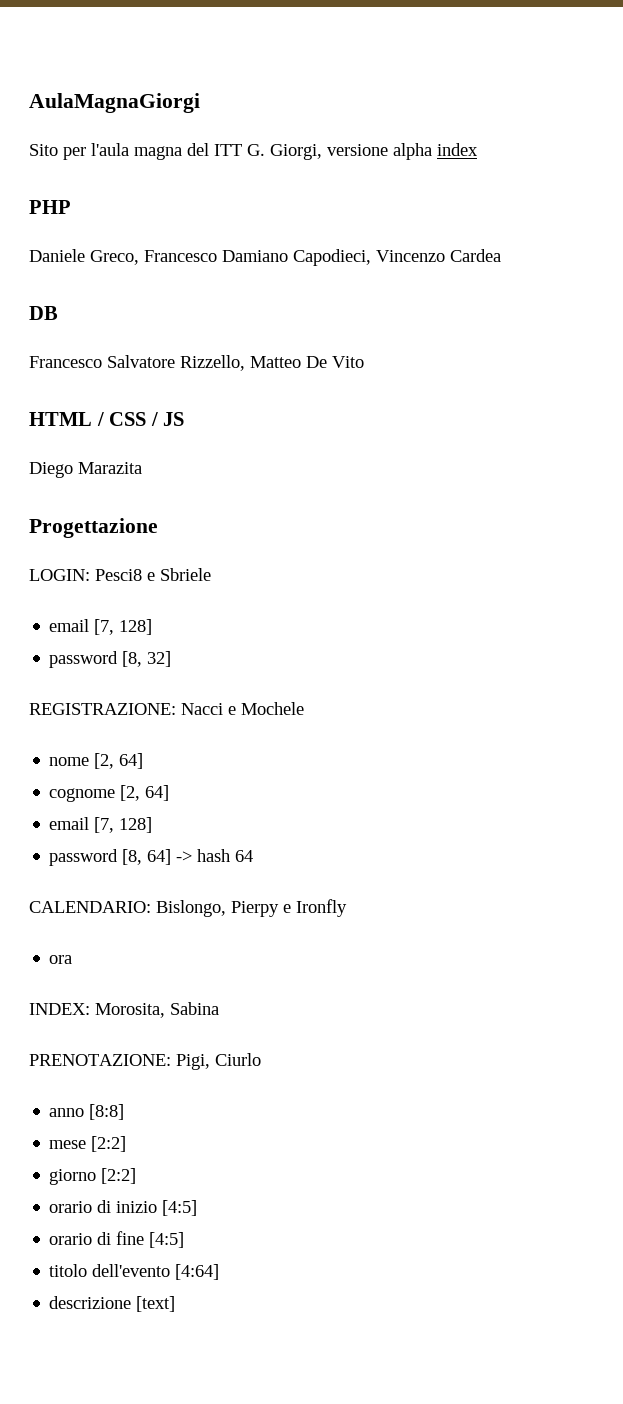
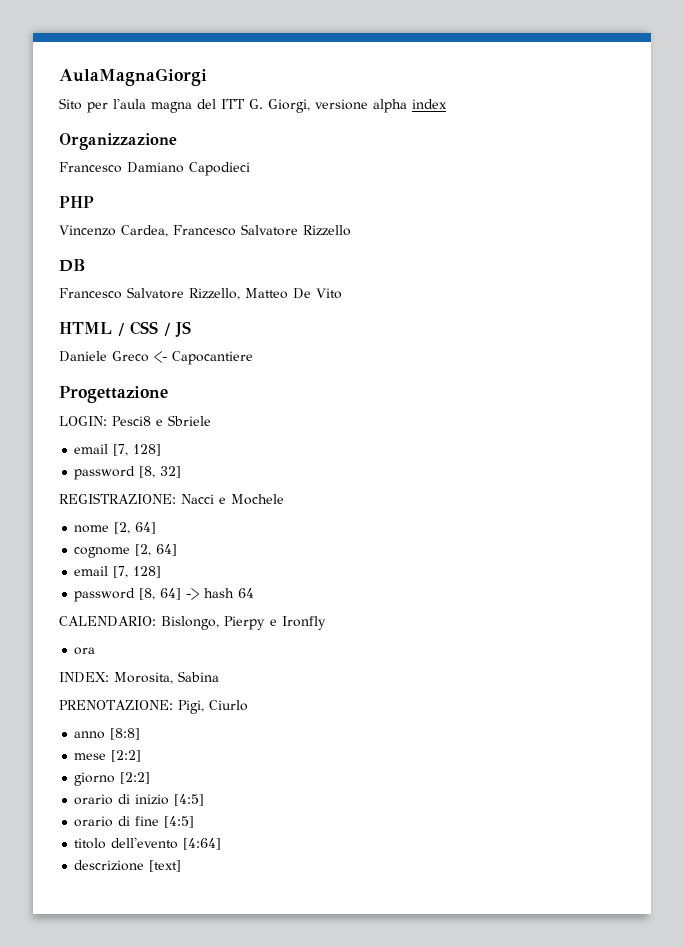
[29,200,71,214] [29,249,501,266] PHP // Daniele Greco, Francesco Damiano Capodieci, Vincenzo Cardea -> [59,133,177,150] [59,162,250,176] [59,196,94,208] [59,224,351,237] Organizzazione // Francesco Damiano Capodieci // PHP // Vincenzo Cardea, Francesco Salvatore Rizzello
[29,462,142,478] Diego Marazita -> [59,351,253,365] Daniele Greco <- Capocantiere

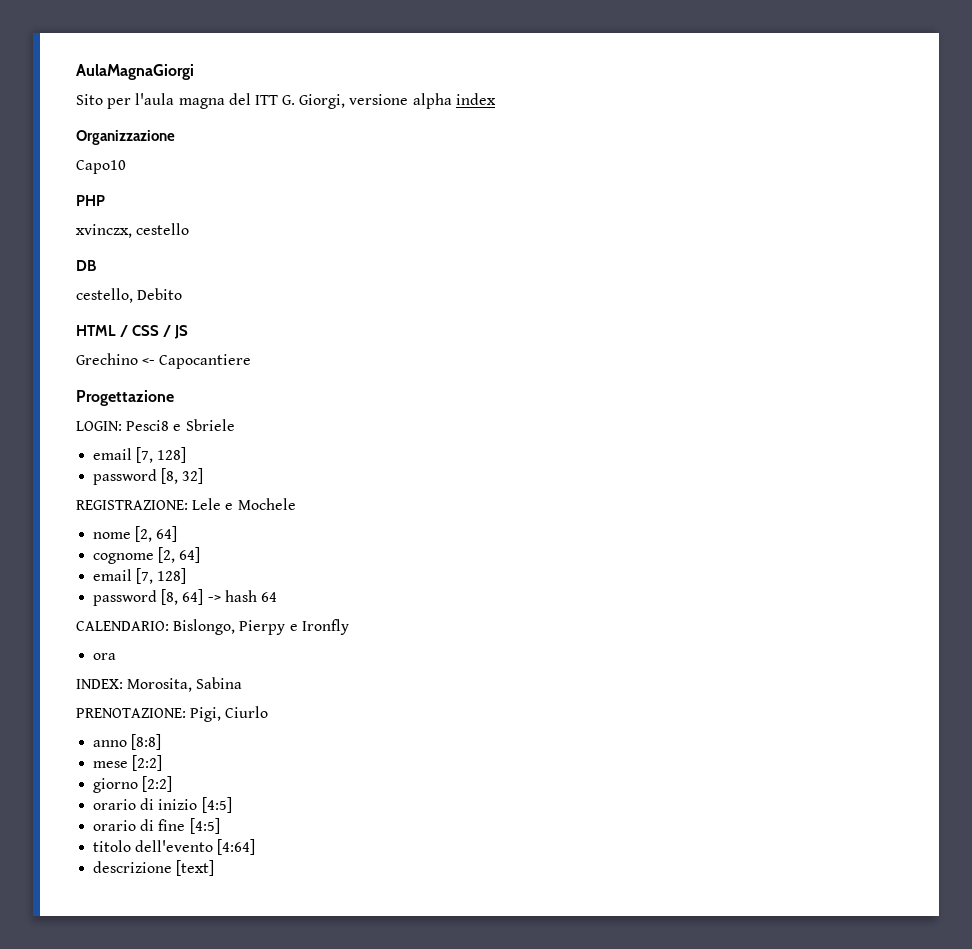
[59,162,250,176] [59,196,94,208] [59,224,351,237] [59,259,86,272] [59,287,342,300] Francesco Damiano Capodieci // PHP // Vincenzo Cardea, Francesco Salvatore Rizzello // DB // Francesco Salvatore Rizzello, Matteo De Vito -> [76,160,126,174] [76,195,105,206] [76,223,190,238] [76,260,96,271] [76,288,183,303] Capo10 // PHP // xvinczx, cestello // DB // cestello, Debito
[59,351,149,362] Daniele Greco -> [76,353,138,365] Grechino
[181,494,214,504] Nacci -> [192,498,222,510] Lele

